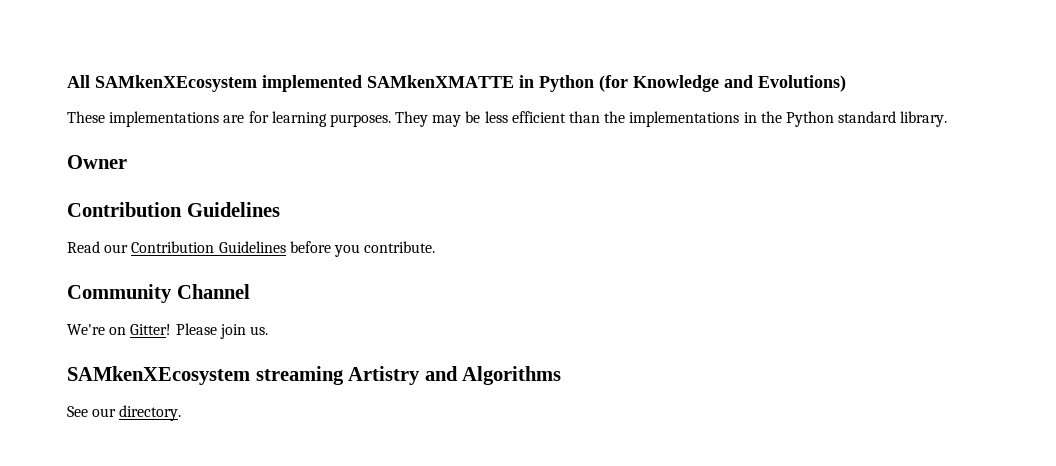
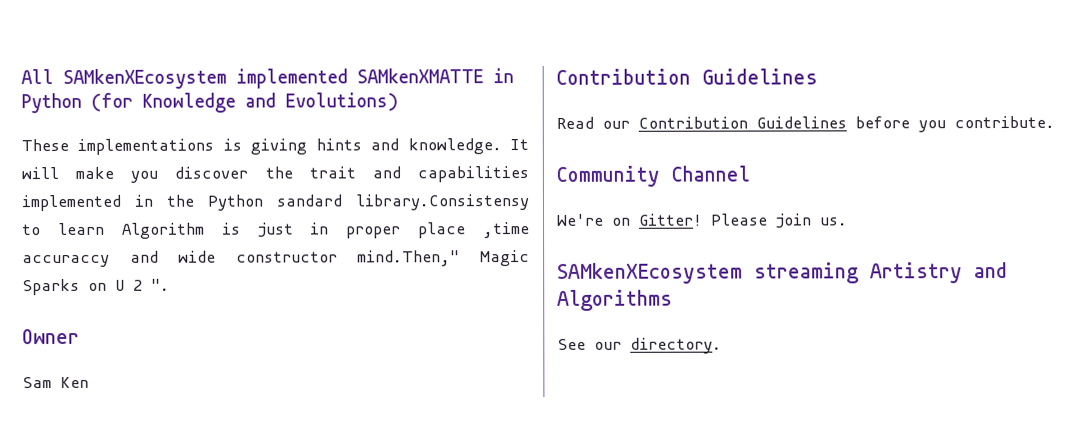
[223,111,948,127] are for learning purposes. They may be less efficient than the implementations in the Python standard library. -> [222,138,529,155] [21,166,529,183] [21,194,529,212] [22,222,530,239] [22,250,530,268] [22,278,170,296] is giving hints and knowledge. It will make you discover the trait and capabilities implemented in the Python sandard library.Consistensy to learn Algorithm is just in proper place ,time accuraccy and wide constructor mind.Then," Magic Sparks on U 2 ".
(127, 162) none -> [22,376,89,389] // Sam Ken

